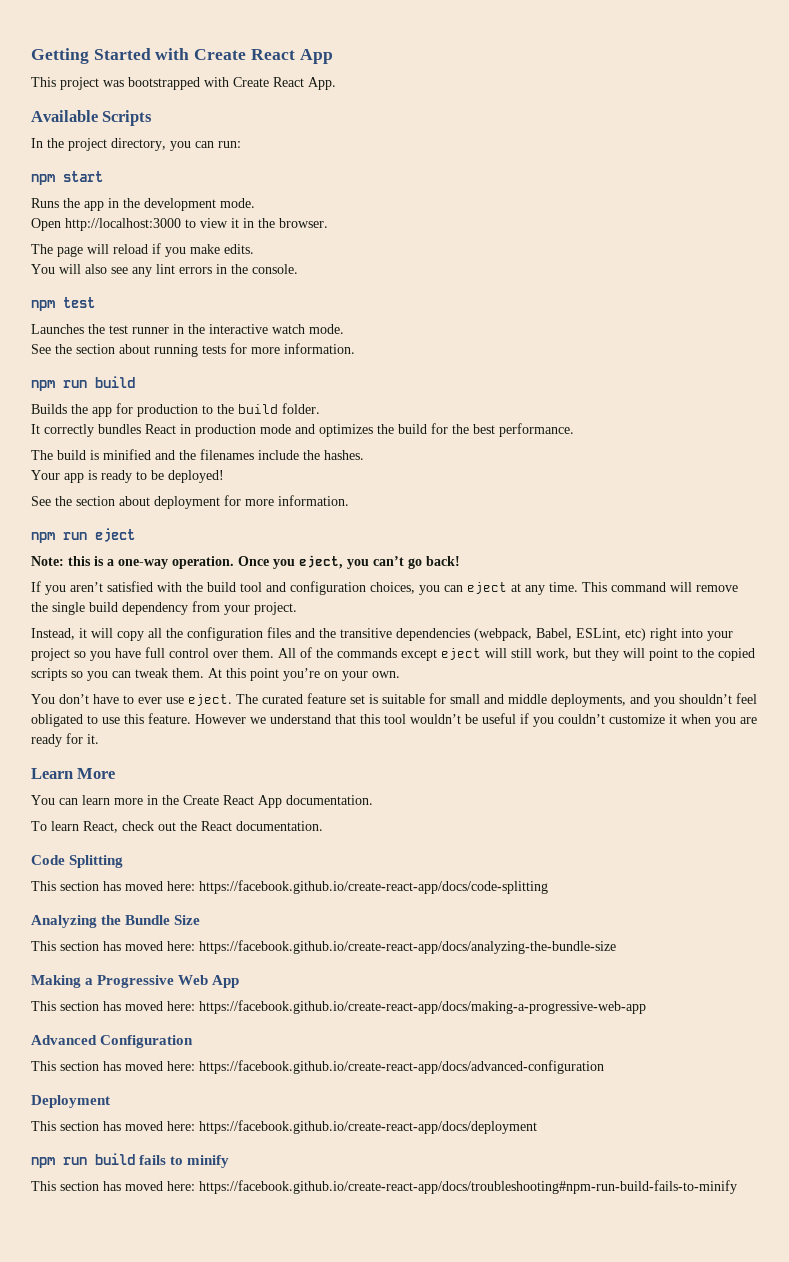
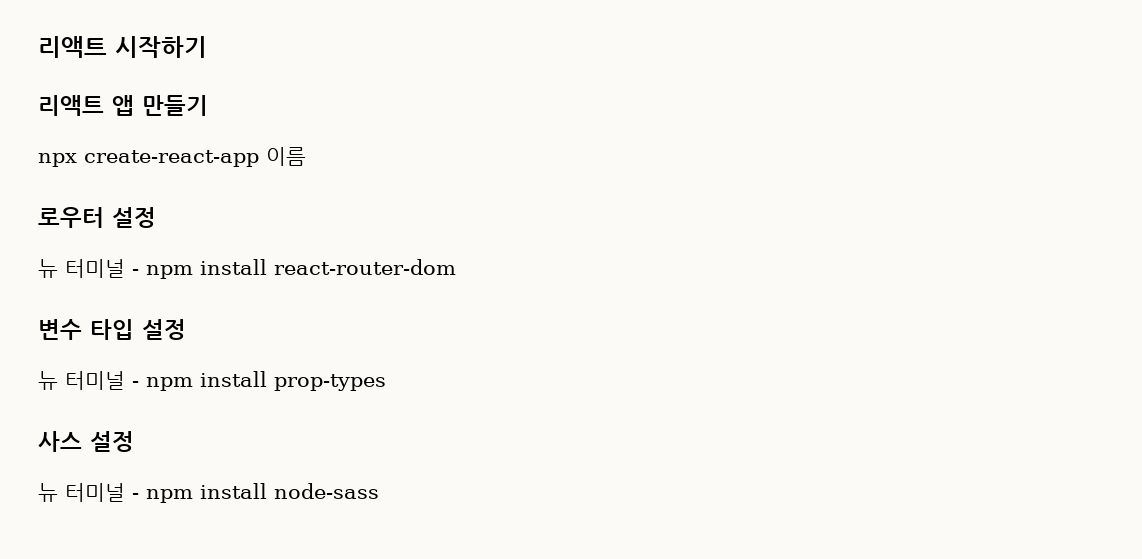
[31,48,333,64] [31,77,336,90] [31,110,153,126] [31,138,241,151] [31,171,103,185] [31,198,255,211] [31,218,328,231] [31,243,254,257] [31,264,298,277] [31,297,95,311] [31,324,344,334] [31,343,355,357] [31,376,135,391] [31,403,320,417] [31,423,574,437] [31,449,364,460] [31,470,224,483] [31,495,349,509] [31,528,135,543] [31,555,460,569] [31,581,738,595] [31,601,297,615] [31,627,733,641] [31,647,755,661] [31,668,400,681] [31,693,757,707] [31,713,757,727] [31,733,99,747] [31,768,116,779] [31,795,373,808] [31,821,323,833] [31,855,124,868] [31,880,548,894] [31,915,201,928] [31,940,616,954] [31,975,240,988] [31,1000,646,1014] [31,1035,194,1048] [31,1060,604,1074] [31,1095,110,1108] [31,1120,537,1134] [31,1153,230,1168] [31,1180,737,1194] Getting Started with Create React App // This project was bootstrapped with Create React App. // Available Scripts // In the project directory, you can run: // npm start // Runs the app in the development mode. // Open http://localhost:3000 to view it in the browser. // The page will reload if you make edits. // You will also see any lint errors in the console. // npm test // Launches the test runner in the interactive watch mode. // See the section about running tests for more information. // npm run build // Builds the app for production to the build folder. // It correctly bundles React in production mode and optimizes the build for the best performance. // The build is minified and the filenames include the hashes. // Your app is ready to be deployed! // See the section about deployment for more information. // npm run eject // Note: this is a one-way operation. Once you eject, you can’t go back! // If you aren’t satisfied with the build tool and configuration choices, you can eject at any time. This command will remove the single build dependency from your project. // Instead, it will copy all the configuration files and the transitive dependencies (webpack, Babel, ESLint, etc) right into your project so you have full control over them. All of the commands except eject will still work, but they will point to the copied scripts so you can tweak them. At this point you’re on your own. // You don’t have to ever use eject. The curated feature set is suitable for small and middle deployments, and you shouldn’t feel obligated to use this feature. However we understand that this tool wouldn’t be useful if you couldn’t customize it when you are ready for it. // Learn More // You can learn more in the Create React App documentation. // To learn React, check out the React documentation. // Code Splitting // This section has moved here: https://facebook.github.io/create-react-app/docs/code-splitting // Analyzing the Bundle Size // This section has moved here: https://facebook.github.io/create-react-app/docs/analyzing-the-bundle-size // Making a Progressive Web App // This section has moved here: https://facebook.github.io/create-react-app/docs/making-a-progressive-web-app // Advanced Configuration // This section has moved here: https://facebook.github.io/create-react-app/docs/advanced-configuration // Deployment // This section has moved here: https://facebook.github.io/create-react-app/docs/deployment // npm run build fails to minify // This section has moved here: https://facebook.github.io/create-react-app/docs/troubleshooting#npm-run-build-fails-to-minify -> [38,36,207,58] [38,95,208,116] [38,147,306,167] [38,207,156,228] [38,259,456,279] [38,319,186,340] [38,371,386,391] [38,431,134,452] [38,483,379,503] 리액트 시작하기 // 리액트 앱 만들기 // npx create-react-app 이름 // 로우터 설정 // 뉴 터미널 - npm install react-router-dom // 변수 타입 설정 // 뉴 터미널 - npm install prop-types // 사스 설정 // 뉴 터미널 - npm install node-sass

